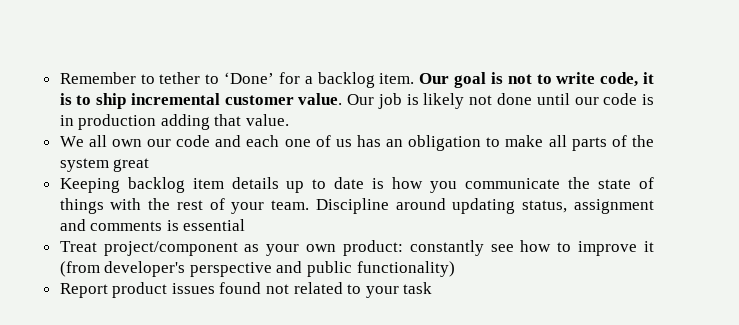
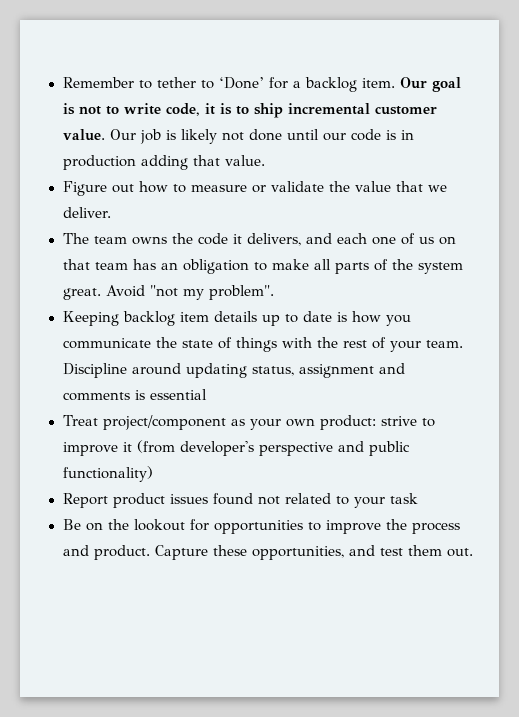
[59,135,211,147] We all own our code -> [62,181,447,196] [62,207,112,218] [62,233,301,246] Figure out how to measure or validate the value that we deliver. // The team owns the code it delivers,
(352, 143) none -> [438,236,456,245] [62,259,128,270] on that team
[113,158,150,172] great -> [62,285,275,300] great. Avoid "not my problem".
[409,240,552,256] constantly see how -> [381,416,418,426] strive
(433, 288) none -> [62,519,460,534] [62,545,473,560] // Be on the lookout for opportunities to improve the process and product. Capture these opportunities, and test them out.

